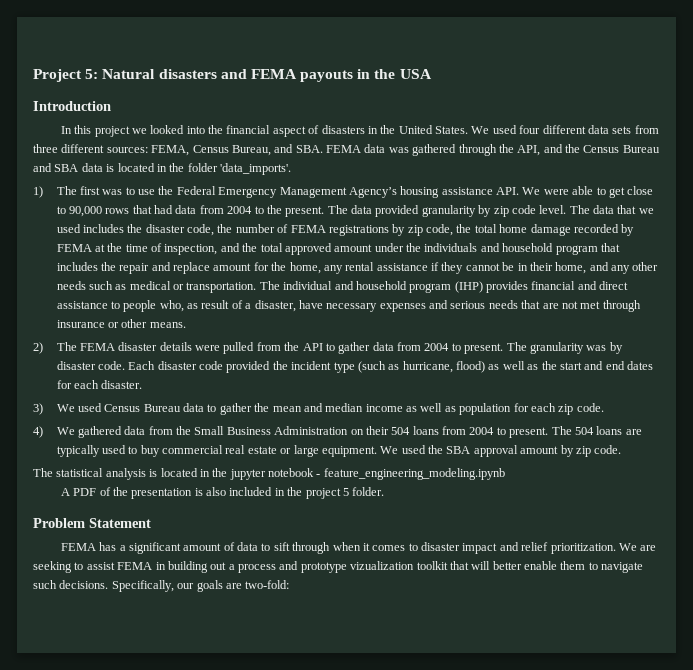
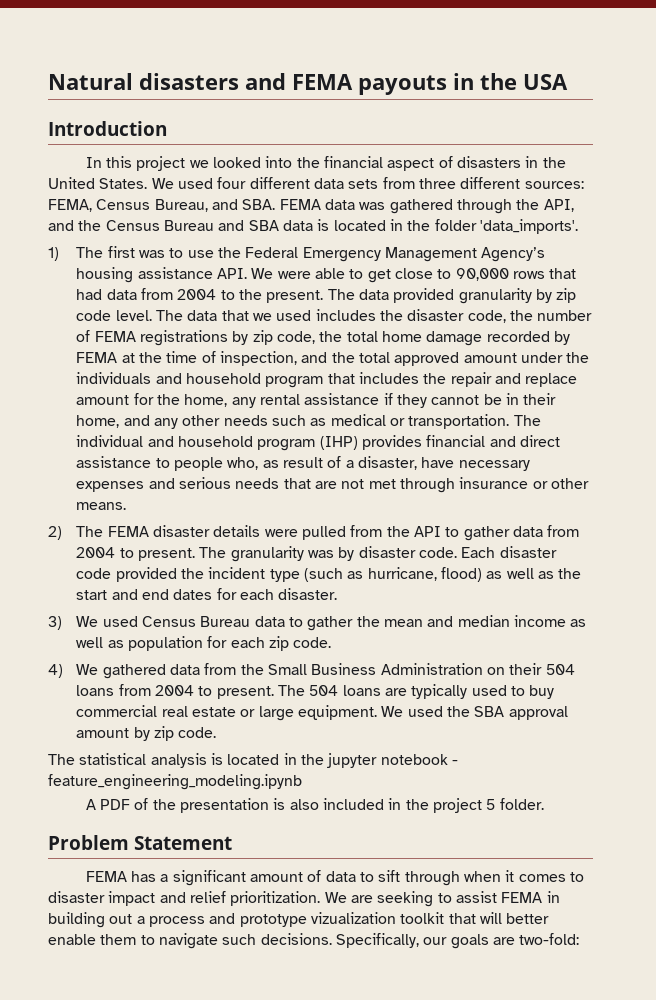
[33,69,99,82] Project 5: -> (48, 81) none

